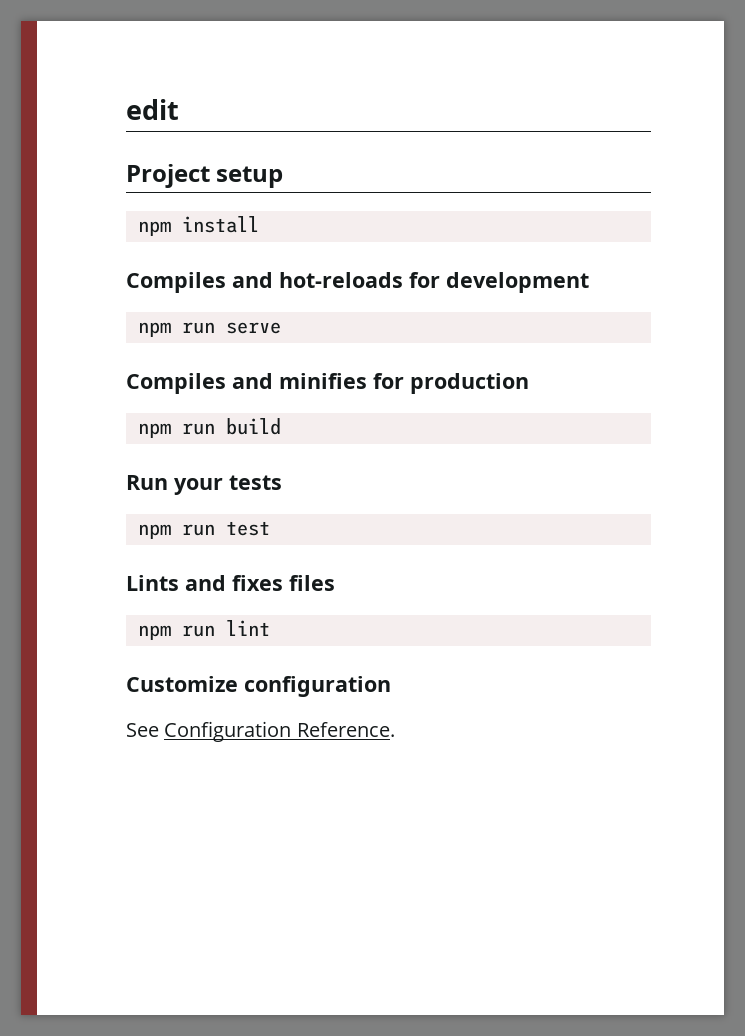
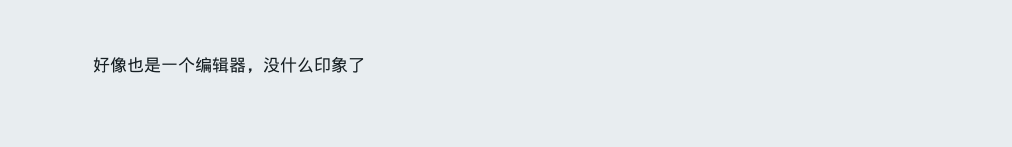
[126,99,179,120] [126,164,284,188] [137,216,259,236] [126,272,589,293] [137,322,281,337] [126,373,529,394] [137,418,281,438] [126,475,282,495] [137,521,270,539] [126,575,335,591] [137,620,270,640] [126,676,391,697] [126,721,395,742] edit // Project setup // npm install // Compiles and hot-reloads for development // npm run serve // Compiles and minifies for production // npm run build // Run your tests // npm run test // Lints and fixes files // npm run lint // Customize configuration // See Configuration Reference. -> [93,56,365,74] 好像也是一个编辑器，没什么印象了

